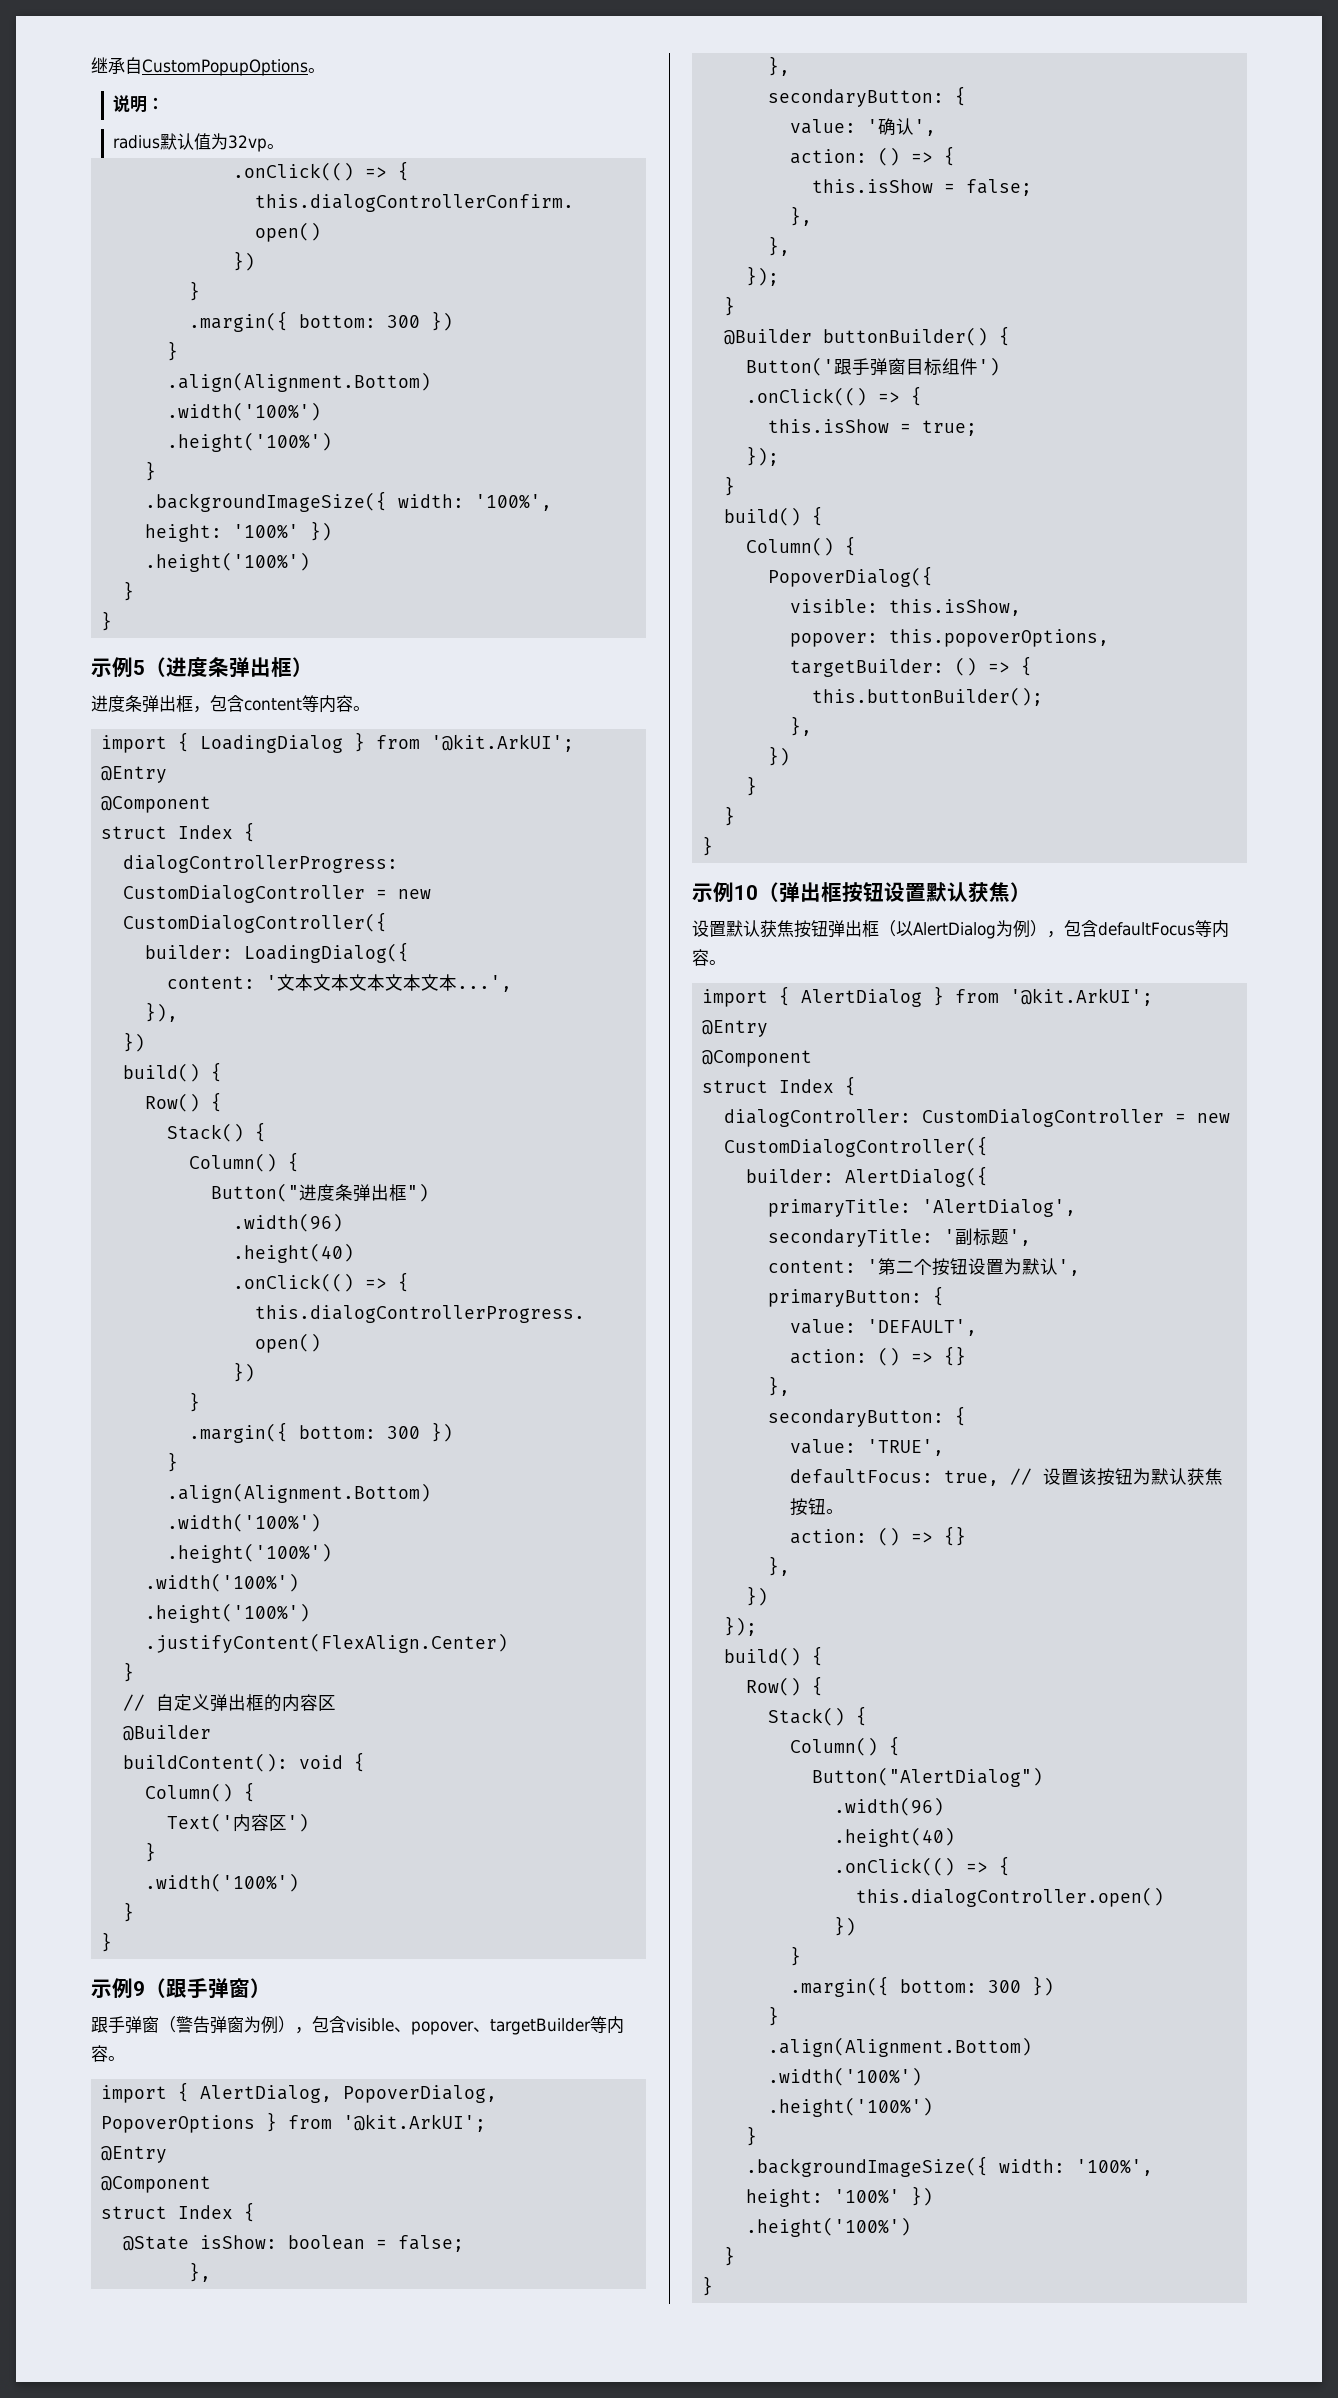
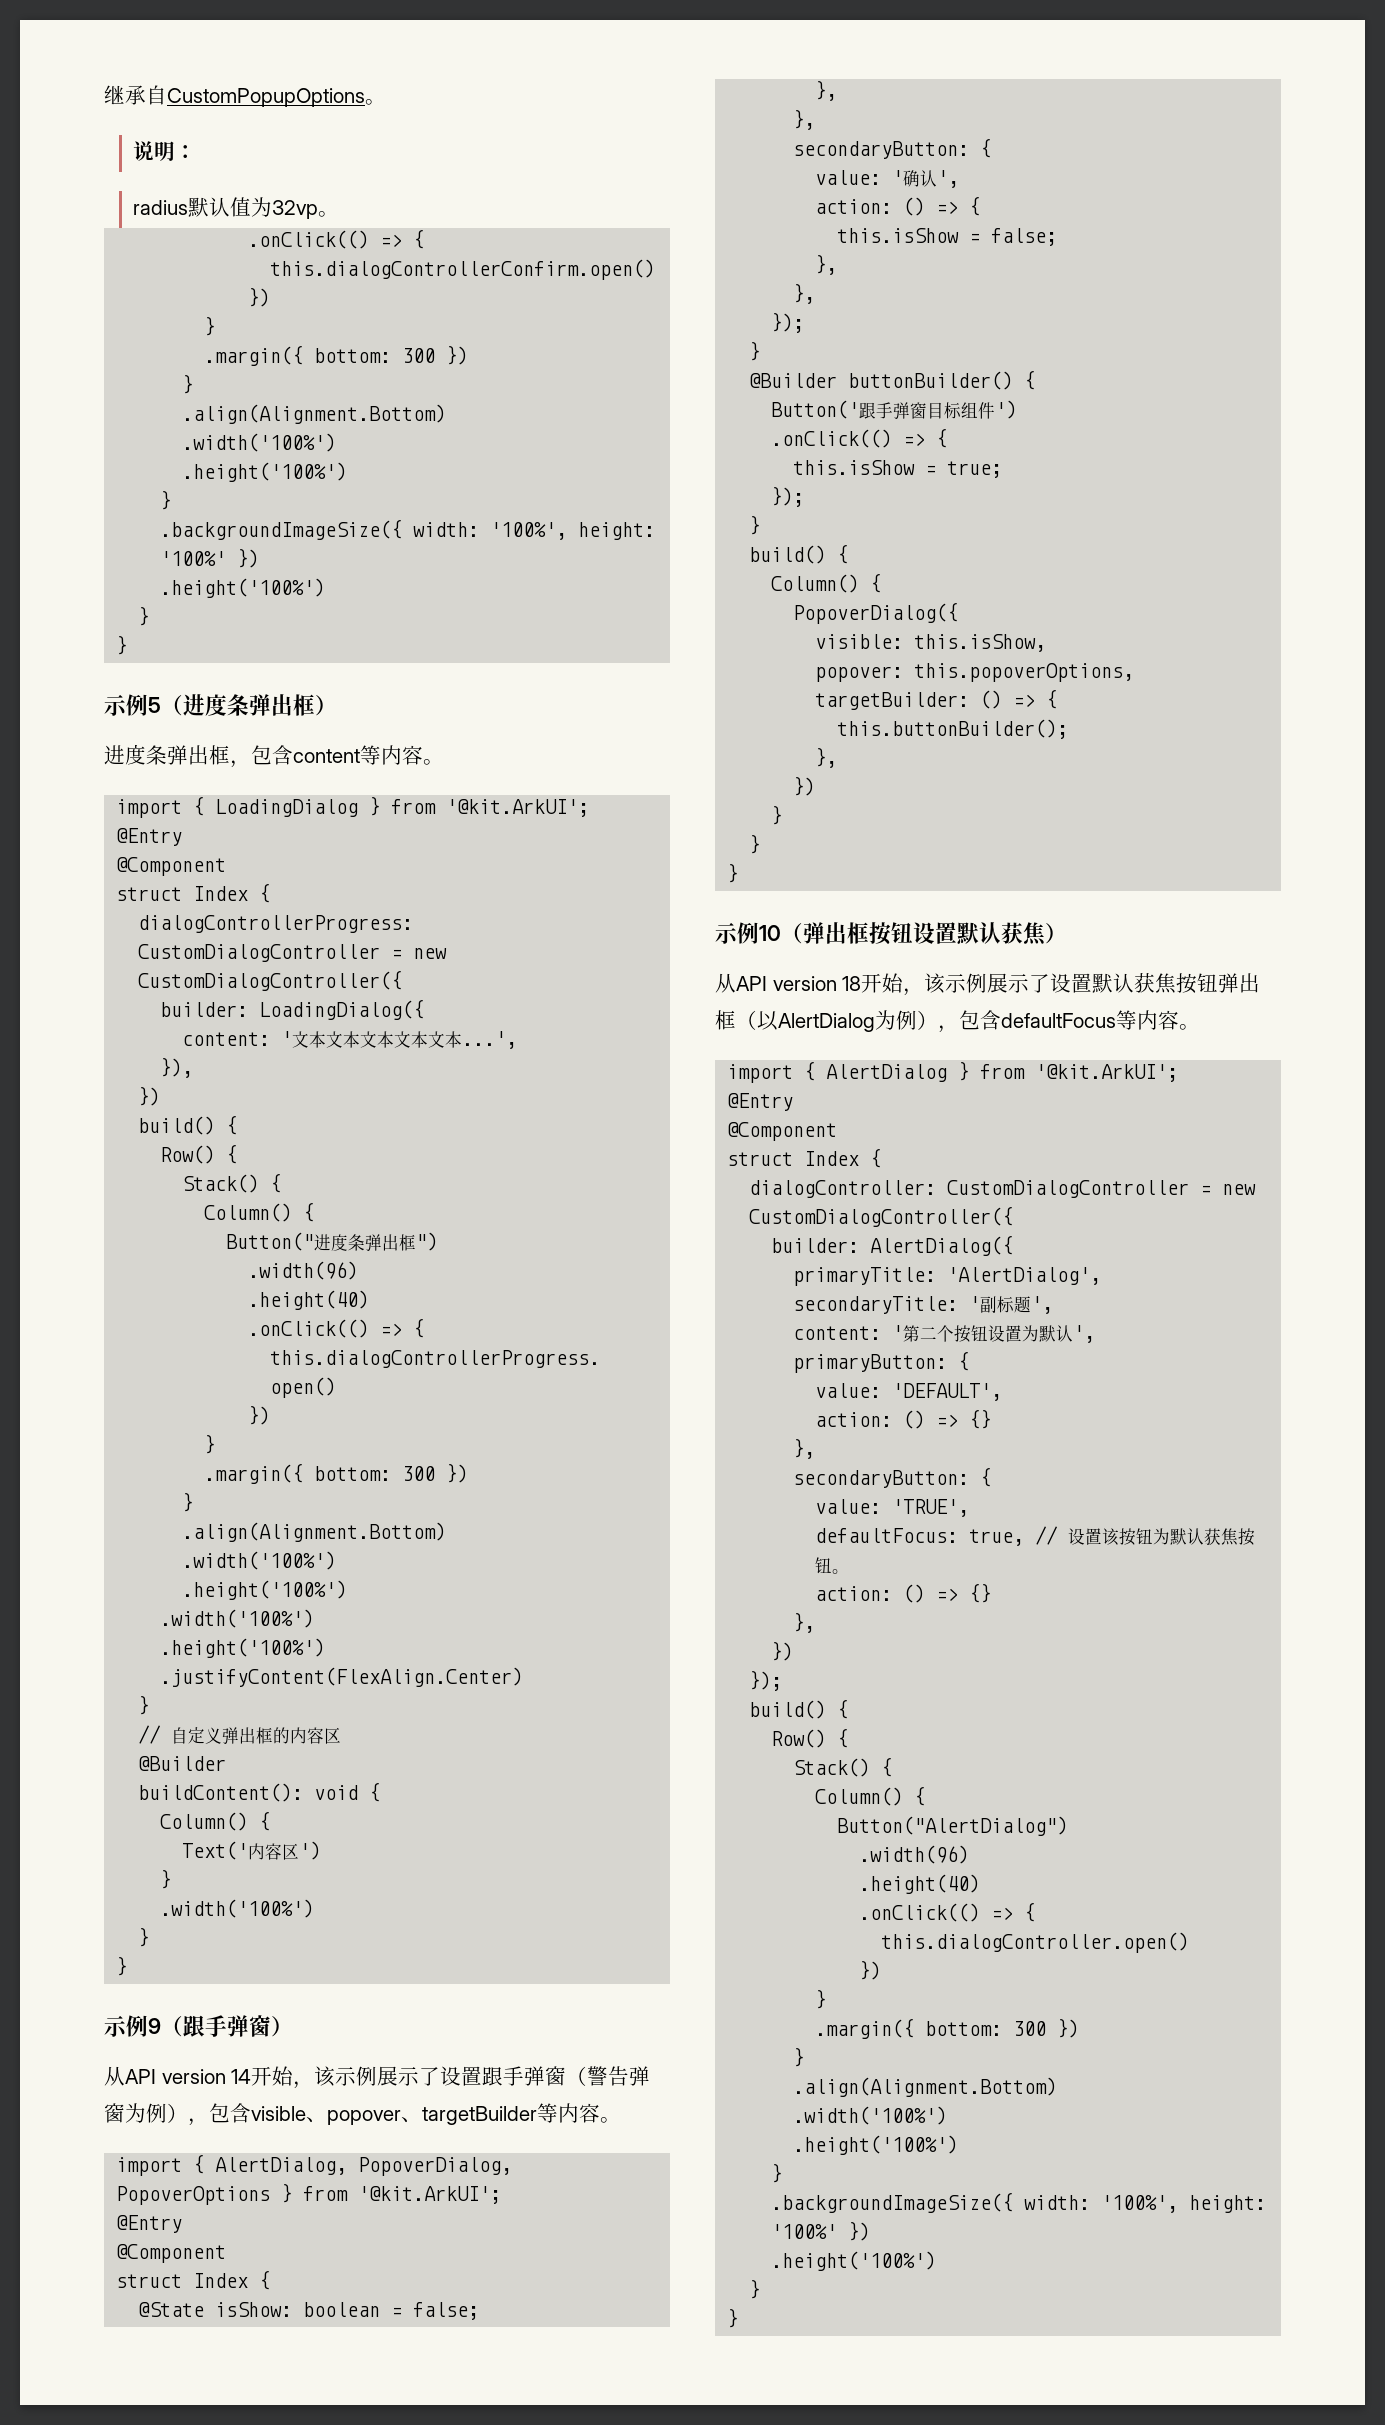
(271, 1988) none -> [104,2066,483,2089] 从API version 14开始，该示例展示了设置
(1031, 892) none -> [715,973,1051,996] 从API version 18开始，该示例展示了

